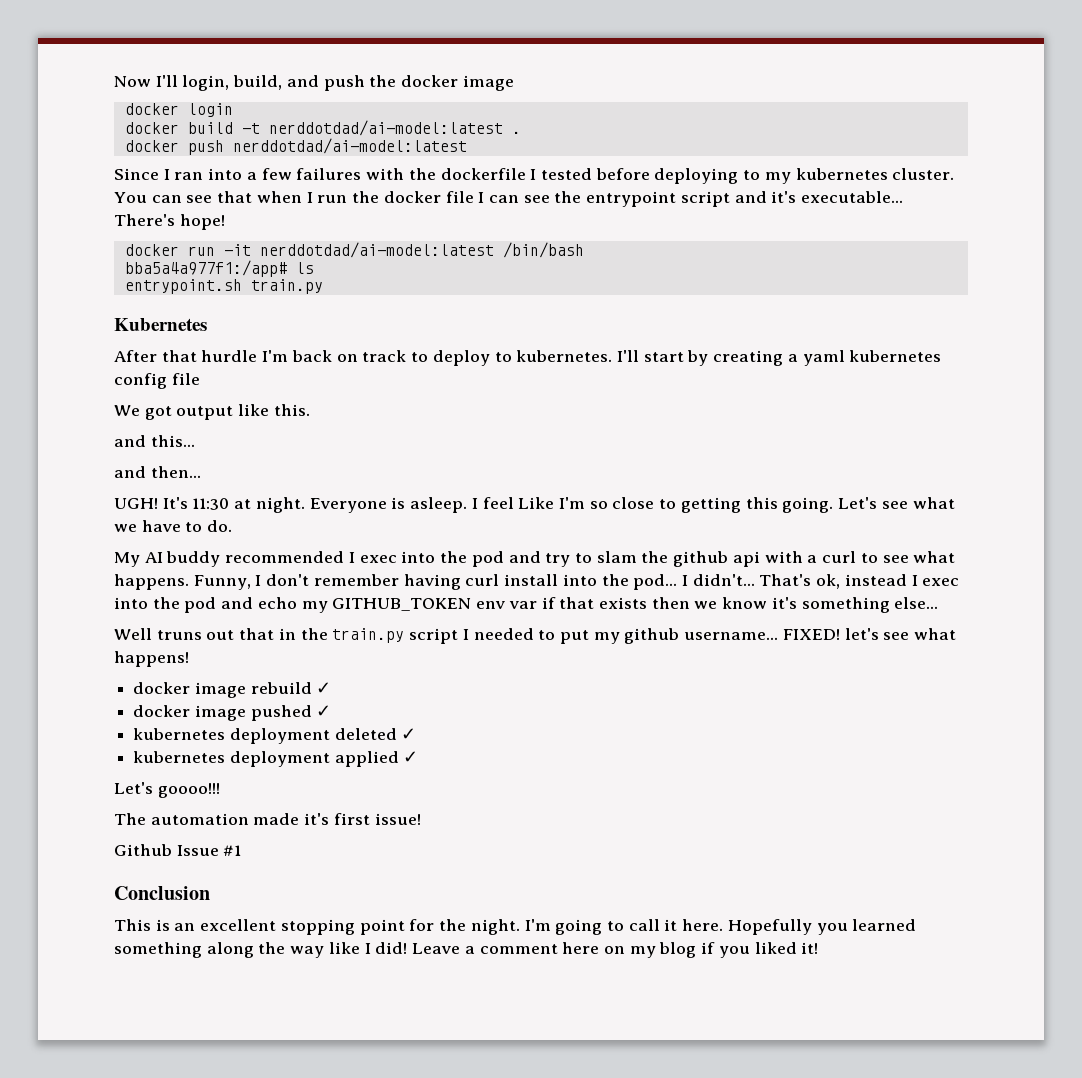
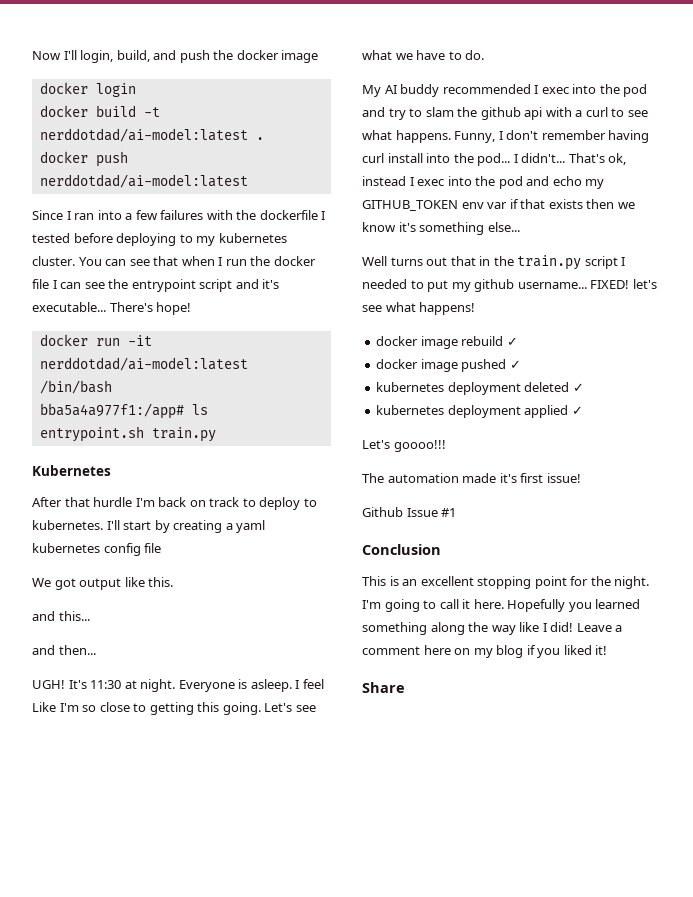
[156,630,202,640] truns -> [390,257,423,266] turns
(819, 948) none -> [362,682,405,693] // Share

